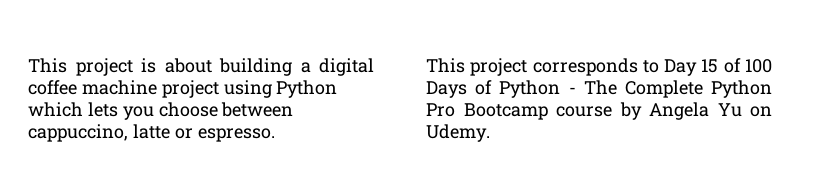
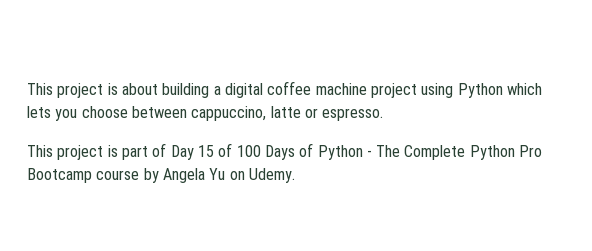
[532,58,659,76] corresponds to -> [107,143,167,160] is part of

